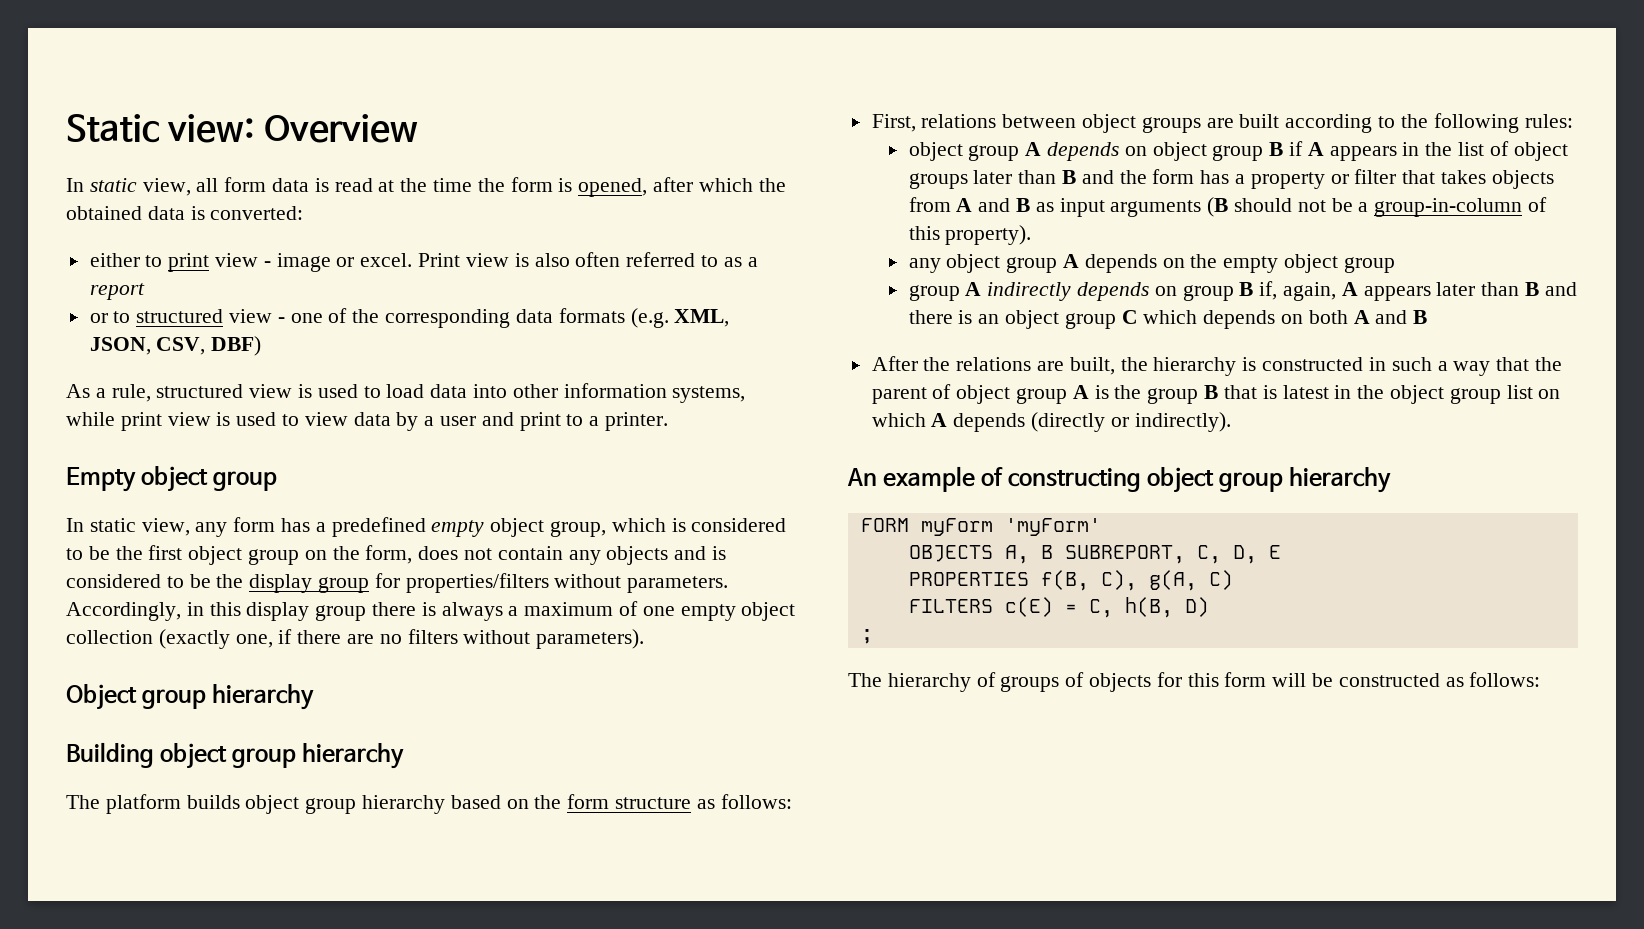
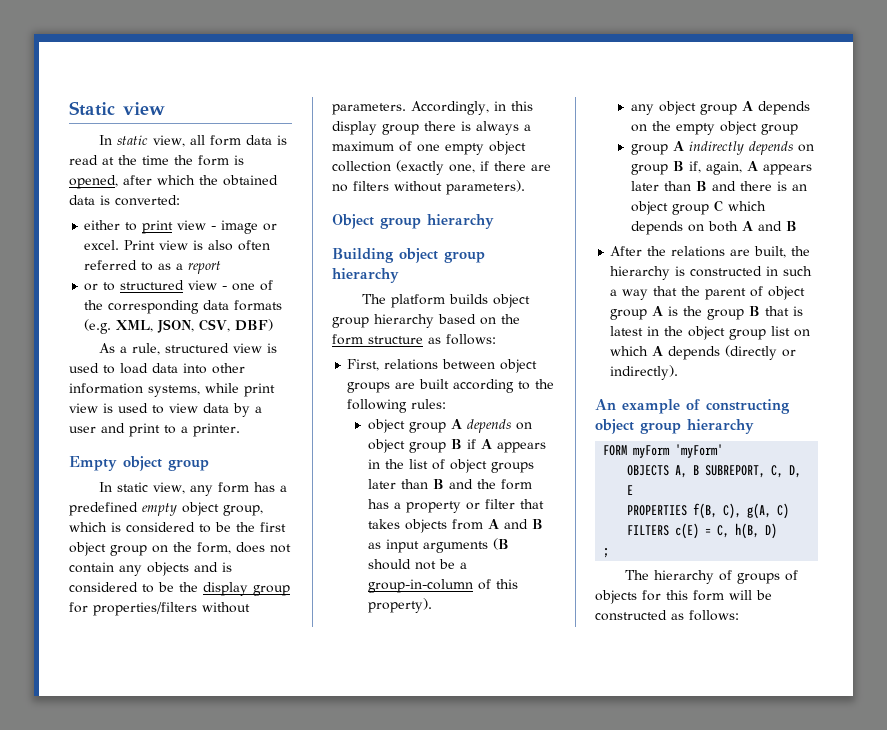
[167,114,418,143] view: Overview -> [123,102,165,115] view

